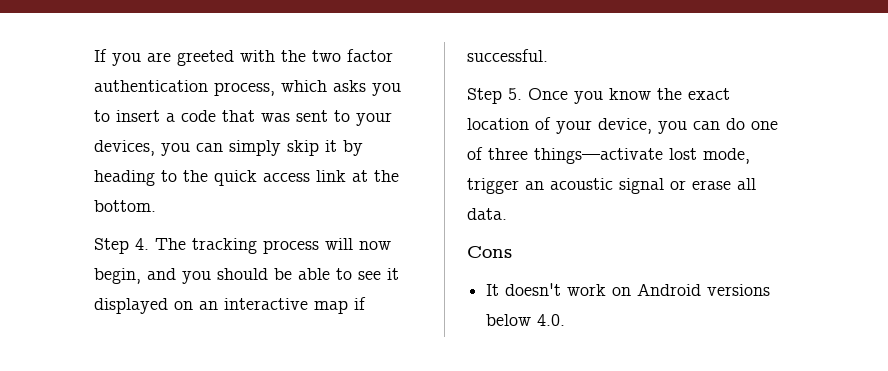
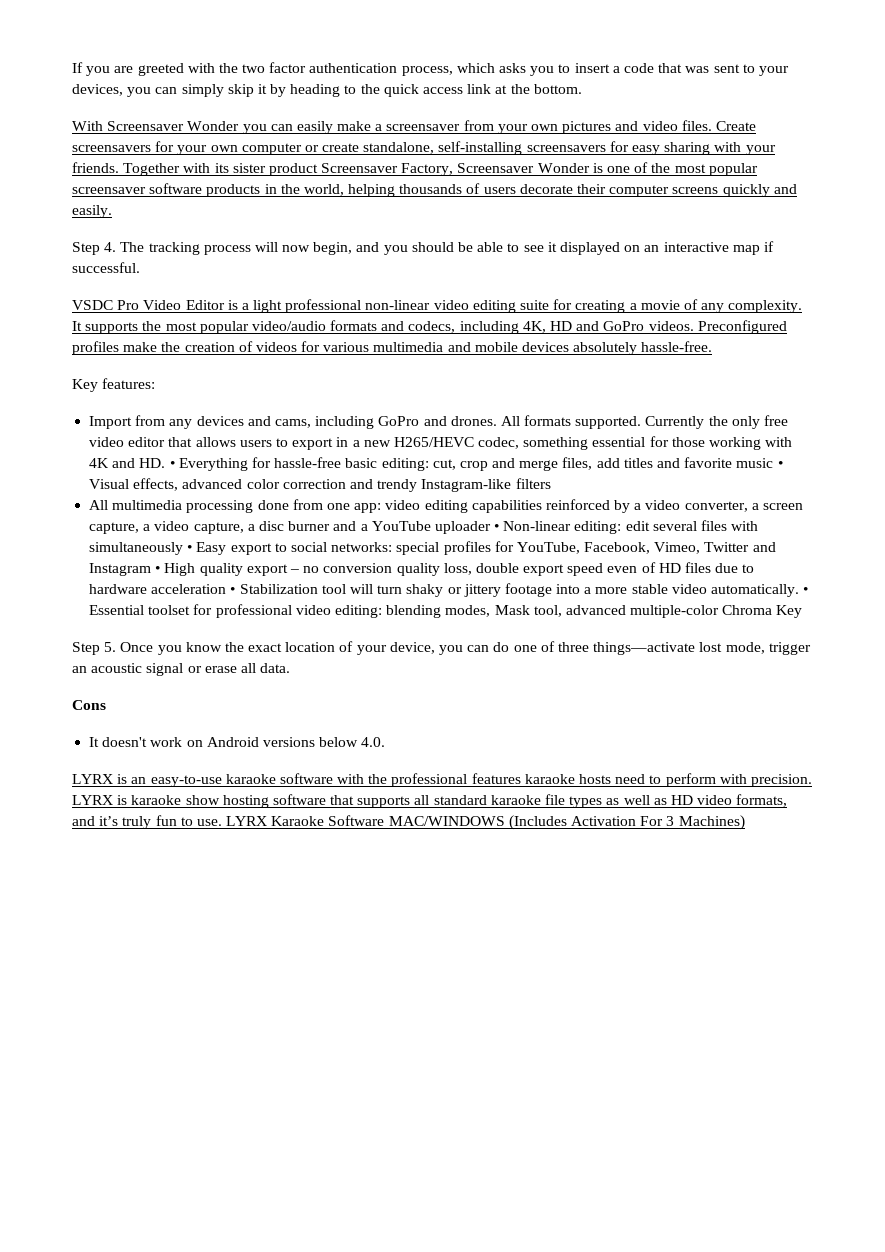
(156, 206) none -> [72,120,756,134] [72,141,776,155] [72,162,758,176] [72,183,797,197] [72,205,112,218] // With Screensaver Wonder you can easily make a screensaver from your own pictures and video files. Create screensavers for your own computer or create standalone, self-installing screensavers for easy sharing with your friends. Together with its sister product Screensaver Factory, Screensaver Wonder is one of the most popular screensaver software products in the world, helping thousands of users decorate their computer screens quickly and easily.
(548, 55) none -> [72,299,803,313] [72,320,787,334] [72,341,713,355] [72,378,156,392] [89,415,789,429] [89,436,793,450] [89,457,783,471] [89,478,551,492] [89,499,804,513] [89,520,759,534] [89,541,776,555] [89,562,755,576] [89,583,809,597] [89,604,803,618] // VSDC Pro Video Editor is a light professional non-linear video editing suite for creating a movie of any complexity. It supports the most popular video/audio formats and codecs, including 4K, HD and GoPro videos. Preconfigured profiles make the creation of videos for various multimedia and mobile devices absolutely hassle-free. // Key features: // Import from any devices and cams, including GoPro and drones. All formats supported. Сurrently the only free video editor that allows users to export in a new H265/HEVC codec, something essential for those working with 4K and HD. • Everything for hassle-free basic editing: cut, crop and merge files, add titles and favorite music • Visual effects, advanced color correction and trendy Instagram-like filters // All multimedia processing done from one app: video editing capabilities reinforced by a video converter, a screen capture, a video capture, a disc burner and a YouTube uploader • Non-linear editing: edit several files with simultaneously • Easy export to social networks: special profiles for YouTube, Facebook, Vimeo, Twitter and Instagram • High quality export – no conversion quality loss, double export speed even of HD files due to hardware acceleration • Stabilization tool will turn shaky or jittery footage into a more stable video automatically. • Essential toolset for professional video editing: blending modes, Mask tool, advanced multiple-color Chroma Key
(566, 320) none -> [72,773,812,787] [72,794,788,808] [72,815,745,830] // LYRX is an easy-to-use karaoke software with the professional features karaoke hosts need to perform with precision. LYRX is karaoke show hosting software that supports all standard karaoke file types as well as HD video formats, and it’s truly fun to use. LYRX Karaoke Software MAC/WINDOWS (Includes Activation For 3 Machines)

